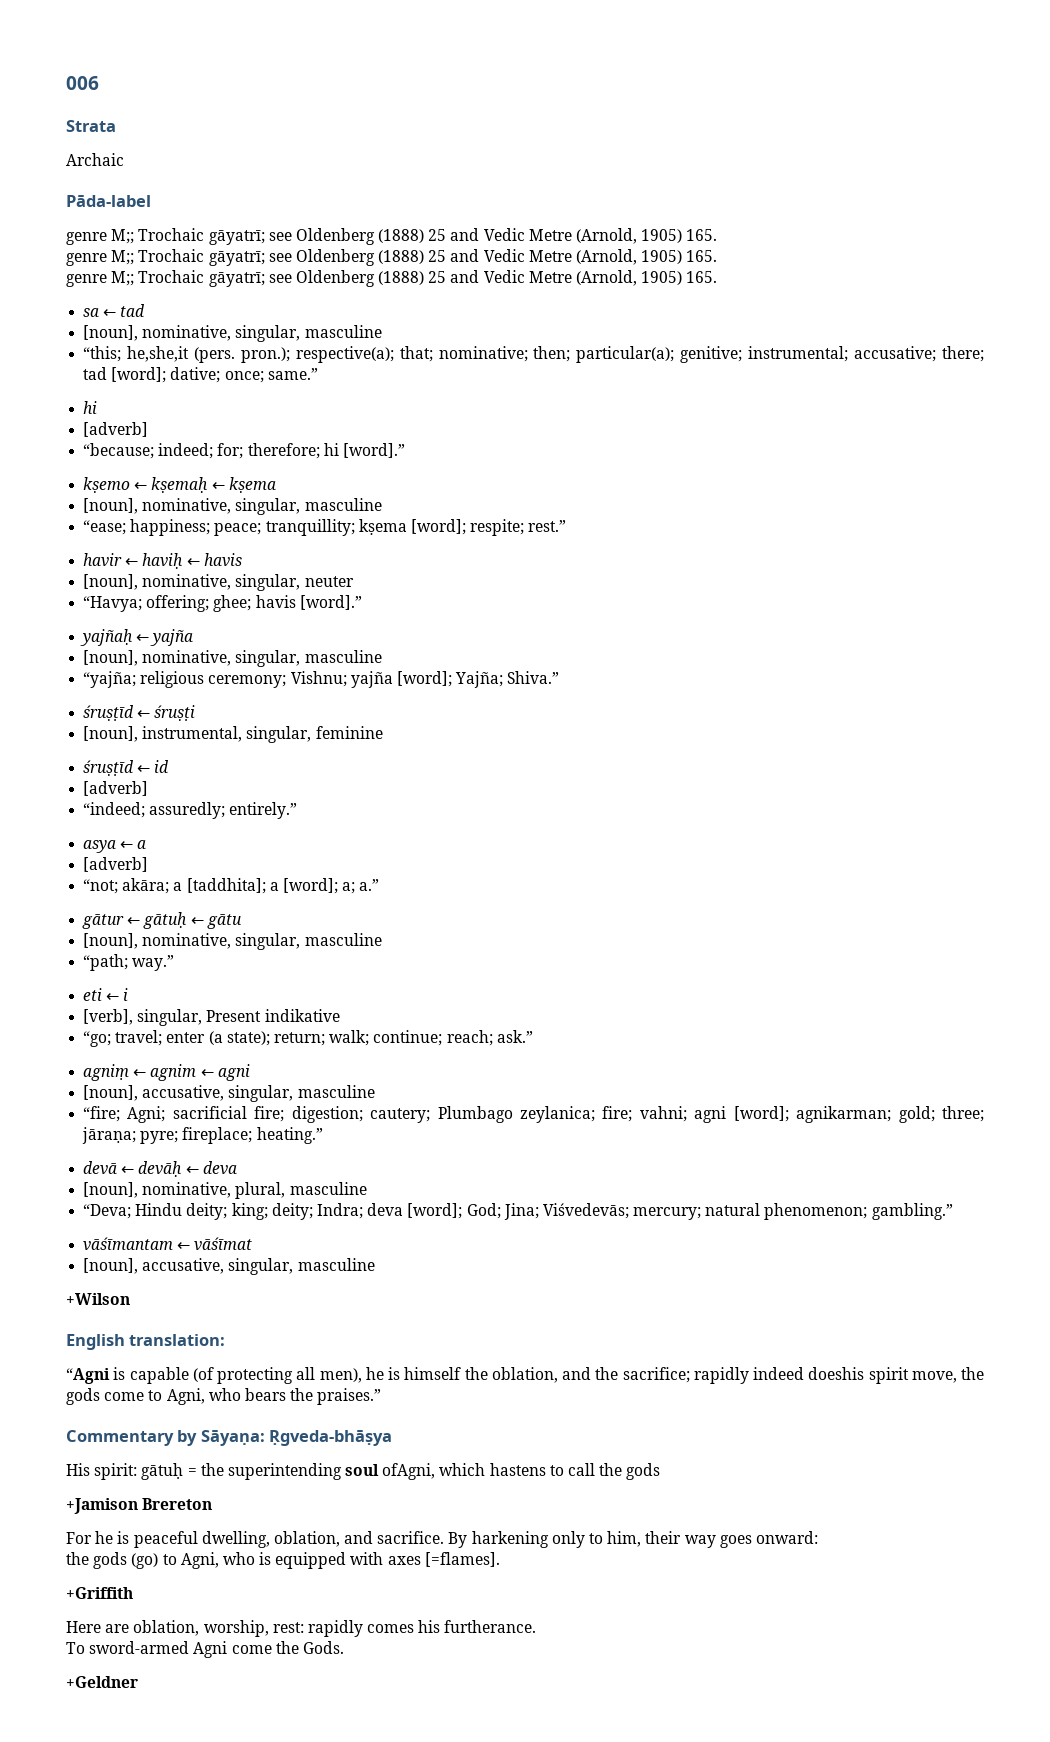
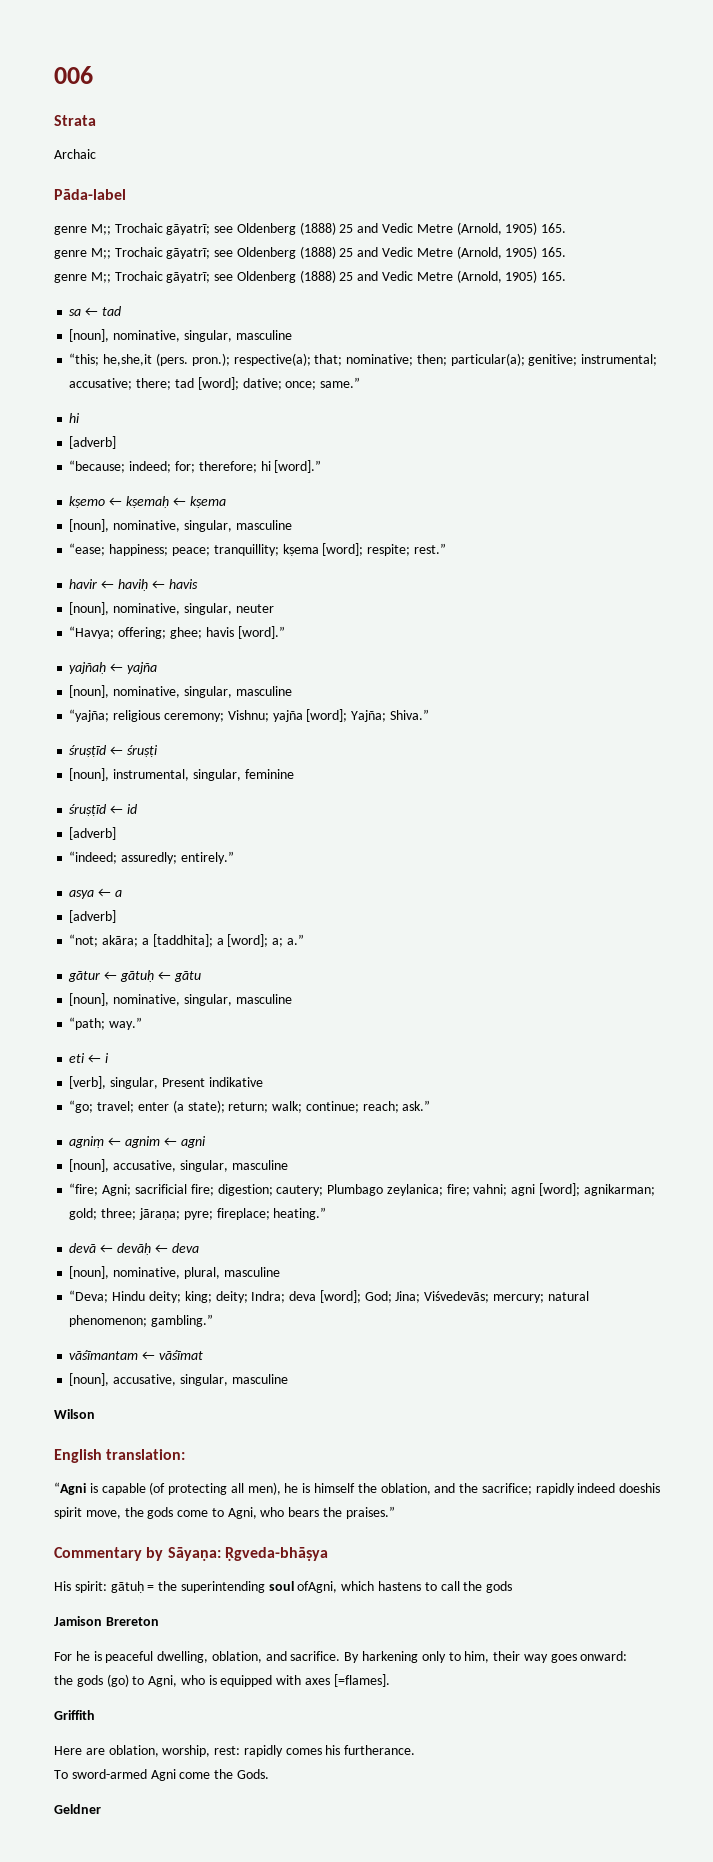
[66,1293,130,1305] +Wilson -> [54,1409,95,1419] Wilson
[66,1498,138,1514] +Jamison -> [54,1616,102,1626] Jamison
[66,1587,133,1599] +Griffith -> [54,1710,95,1720] Griffith
[66,1676,138,1688] +Geldner -> [54,1804,101,1814] Geldner

